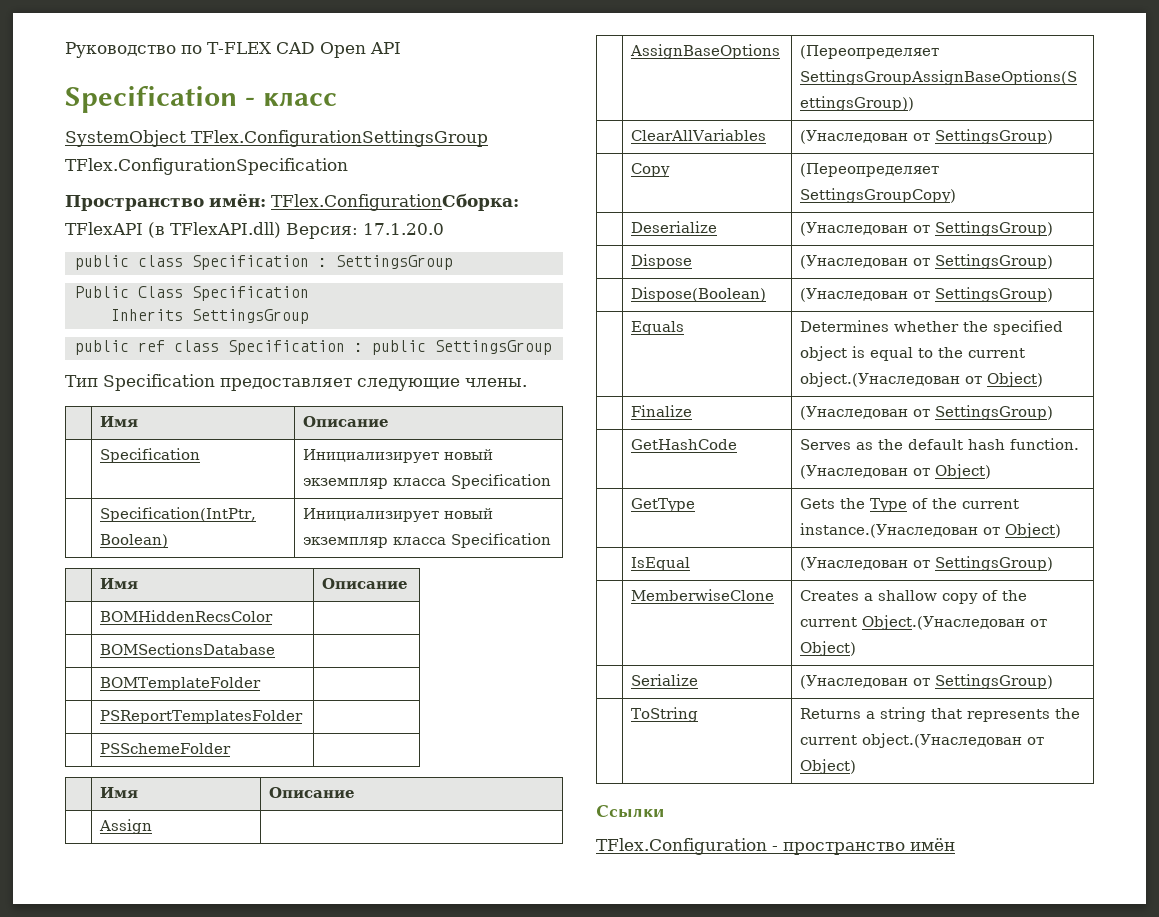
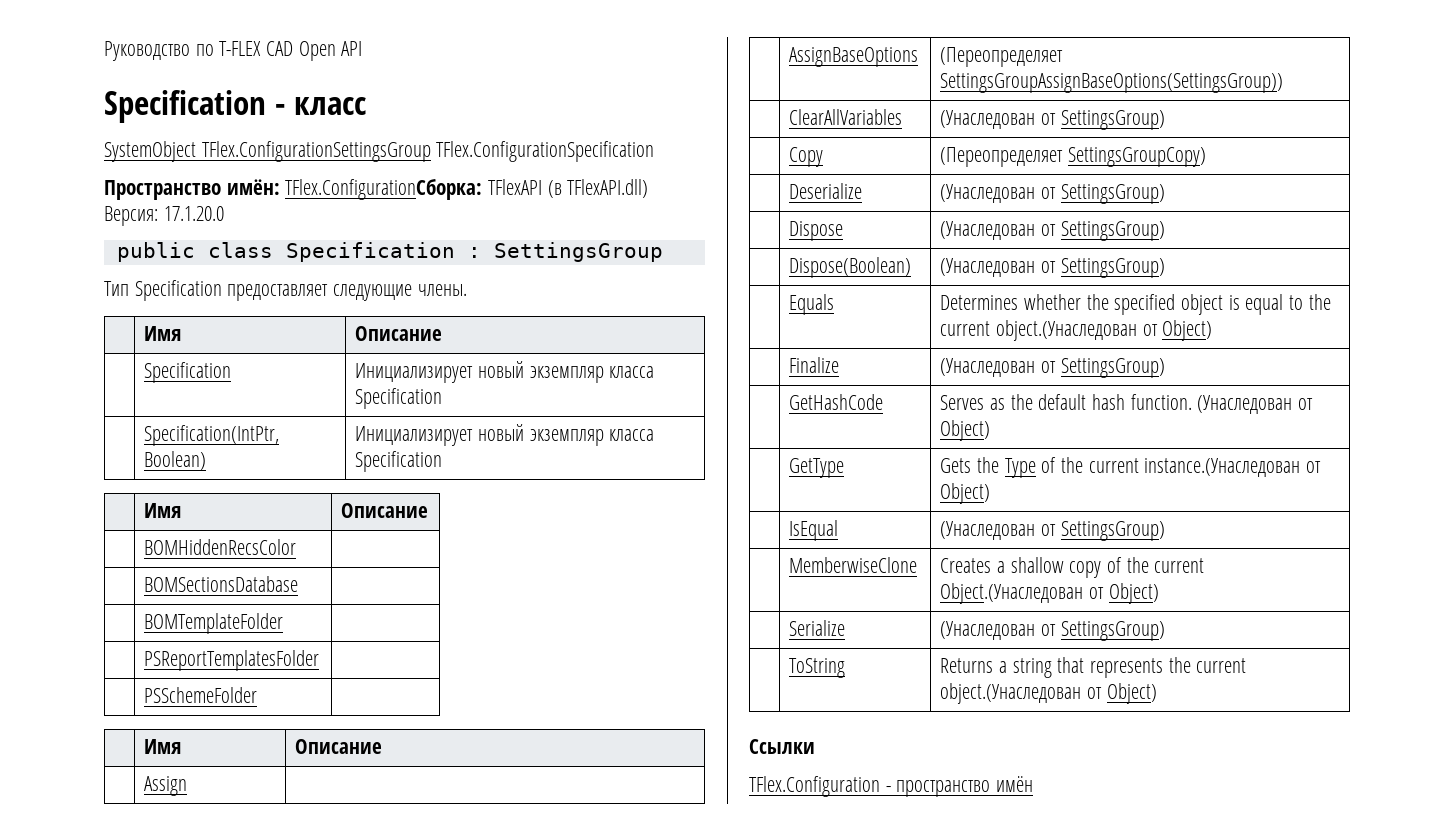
[74,286,309,301] [110,309,309,324] [74,340,552,355] // Public Class Specification // Inherits SettingsGroup // public ref class Specification : public SettingsGroup -> (663, 252) none

